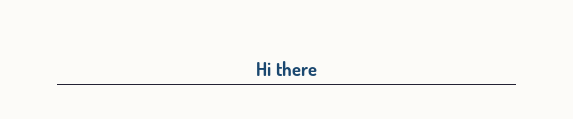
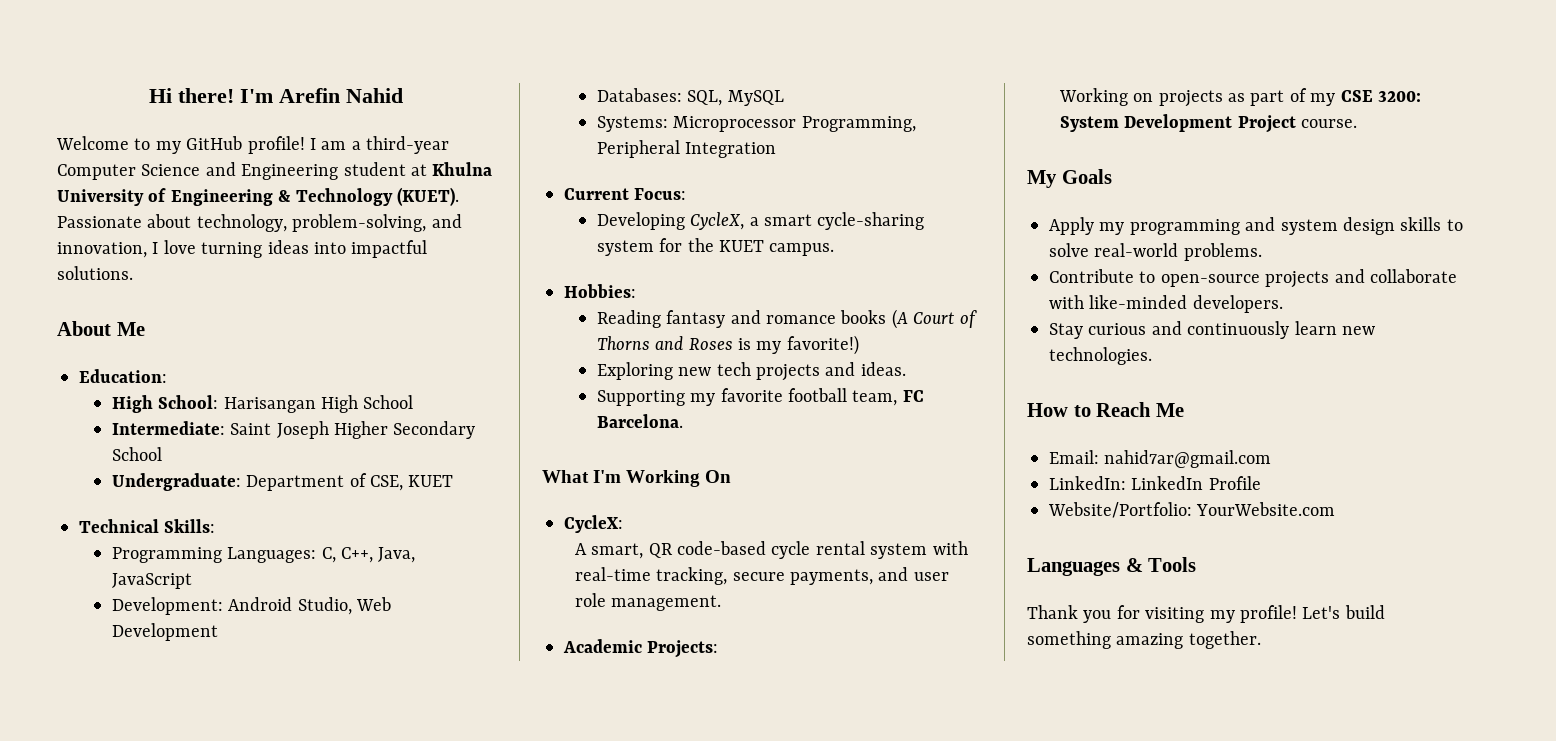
[275,61,317,76] there -> [178,88,403,103] [56,136,450,154] [57,162,493,180] [57,187,459,206] [57,214,462,232] [57,240,428,258] [57,266,133,280] [57,321,145,336] [79,369,167,383] [111,395,414,413] [111,421,476,439] [111,447,162,461] [111,473,454,491] [79,519,216,533] [111,547,416,563] [111,573,192,589] [111,597,392,615] [111,623,218,641] [596,88,784,106] [596,116,916,132] [596,140,777,158] [564,188,687,200] [596,212,925,230] [596,238,835,256] [564,284,636,298] [596,309,977,329] [596,335,859,355] [596,362,906,381] [596,388,924,406] [596,414,683,428] [542,470,732,487] [564,515,623,533] [574,541,968,559] [574,567,949,585] [574,593,722,611] [563,639,719,658] [1058,88,1422,107] [1059,114,1358,133] [1027,169,1112,188] [1049,217,1463,235] [1049,243,1262,261] [1049,269,1457,288] [1049,295,1283,313] [1049,321,1375,339] [1049,347,1152,365] [1027,402,1184,417] [1049,450,1272,468] [1049,476,1261,490] [1048,502,1336,518] [1027,557,1197,576] [1027,605,1385,623] [1027,631,1261,649] there! I'm Arefin Nahid // Welcome to my GitHub profile! I am a third-year Computer Science and Engineering student at Khulna University of Engineering & Technology (KUET). Passionate about technology, problem-solving, and innovation, I love turning ideas into impactful solutions. // About Me // Education: // High School: Harisangan High School // Intermediate: Saint Joseph Higher Secondary School // Undergraduate: Department of CSE, KUET // Technical Skills: // Programming Languages: C, C++, Java, JavaScript // Development: Android Studio, Web Development // Databases: SQL, MySQL // Systems: Microprocessor Programming, Peripheral Integration // Current Focus: // Developing CycleX, a smart cycle-sharing system for the KUET campus. // Hobbies: // Reading fantasy and romance books (A Court of Thorns and Roses is my favorite!) // Exploring new tech projects and ideas. // Supporting my favorite football team, FC Barcelona. // What I'm Working On // CycleX: // A smart, QR code-based cycle rental system with real-time tracking, secure payments, and user role management. // Academic Projects: // Working on projects as part of my CSE 3200: System Development Project course. // My Goals // Apply my programming and system design skills to solve real-world problems. // Contribute to open-source projects and collaborate with like-minded developers. // Stay curious and continuously learn new technologies. // How to Reach Me // Email: nahid7ar@gmail.com // LinkedIn: LinkedIn Profile // Website/Portfolio: YourWebsite.com // Languages & Tools // Thank you for visiting my profile! Let's build something amazing together.

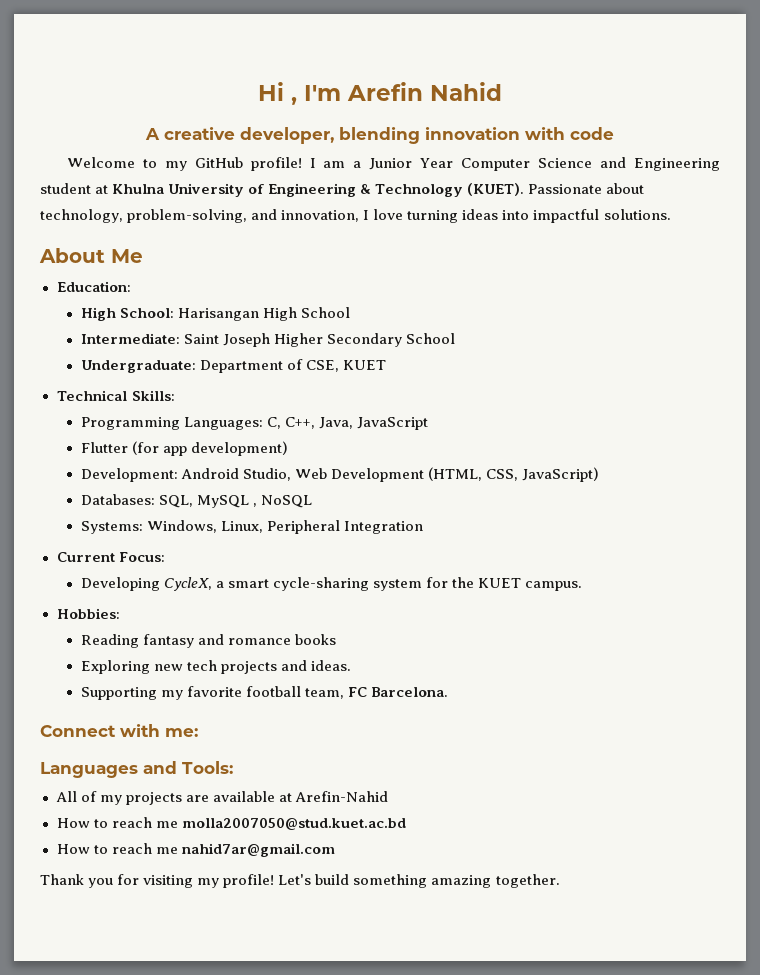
[178,88,234,103] there! -> [291,97,297,105] ,
(403, 95) none -> [145,127,614,144] // A creative developer, blending innovation with code
[366,136,450,154] third-year -> [369,158,454,170] Junior Year
(192, 581) none -> [80,441,288,456] // Flutter (for app development)
(218, 632) none -> [427,467,600,482] (HTML, CSS, JavaScript)
(784, 98) none -> [252,495,312,508] , NoSQL
[673,116,916,132] Microprocessor Programming, -> [146,520,263,533] Windows, Linux,
[891,309,977,329] [596,335,859,355] (A Court of Thorns and Roses is my favorite!) -> (336, 639) none
[542,470,732,487] [564,515,623,533] [574,541,968,559] [574,567,949,585] [574,593,722,611] [563,639,719,658] [1058,88,1422,107] [1059,114,1358,133] [1027,169,1112,188] [1049,217,1463,235] [1049,243,1262,261] [1049,269,1457,288] [1049,295,1283,313] [1049,321,1375,339] [1049,347,1152,365] [1027,402,1184,417] [1049,450,1272,468] [1049,476,1261,490] [1048,502,1336,518] [1027,557,1197,576] What I'm Working On // CycleX: // A smart, QR code-based cycle rental system with real-time tracking, secure payments, and user role management. // Academic Projects: // Working on projects as part of my CSE 3200: System Development Project course. // My Goals // Apply my programming and system design skills to solve real-world problems. // Contribute to open-source projects and collaborate with like-minded developers. // Stay curious and continuously learn new technologies. // How to Reach Me // Email: nahid7ar@gmail.com // LinkedIn: LinkedIn Profile // Website/Portfolio: YourWebsite.com // Languages & Tools -> [40,724,198,737] [40,761,233,778] [55,791,388,805] [56,817,406,830] [56,843,335,857] Connect with me: // Languages and Tools: // All of my projects are available at Arefin-Nahid // How to reach me molla2007050@stud.kuet.ac.bd // How to reach me nahid7ar@gmail.com

